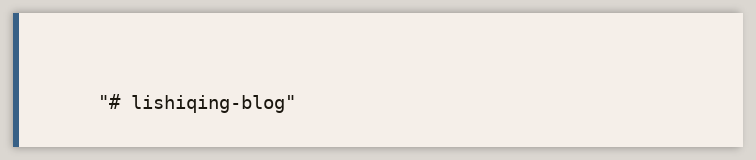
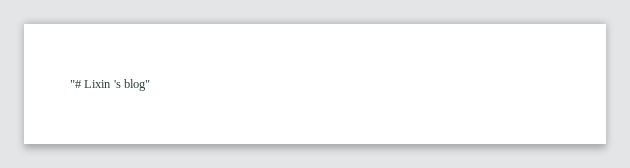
[131,95,296,113] lishiqing-blog" -> [84,79,151,91] Lixin 's blog"

